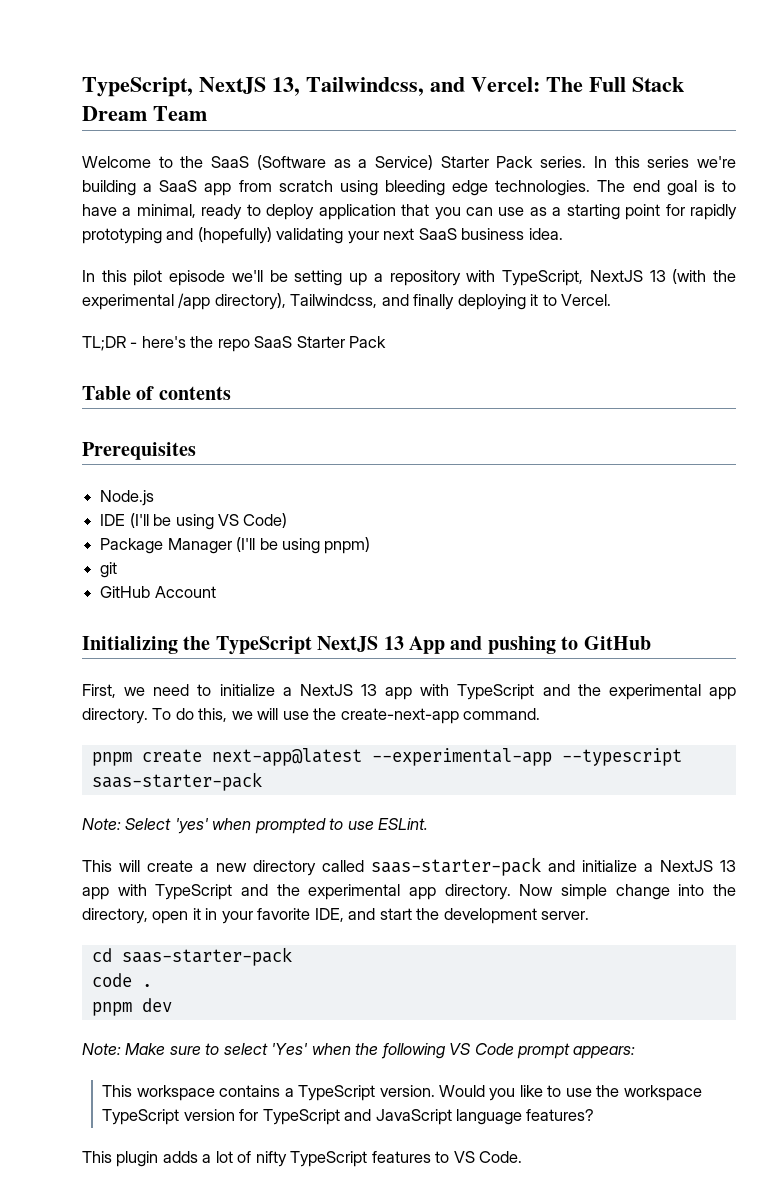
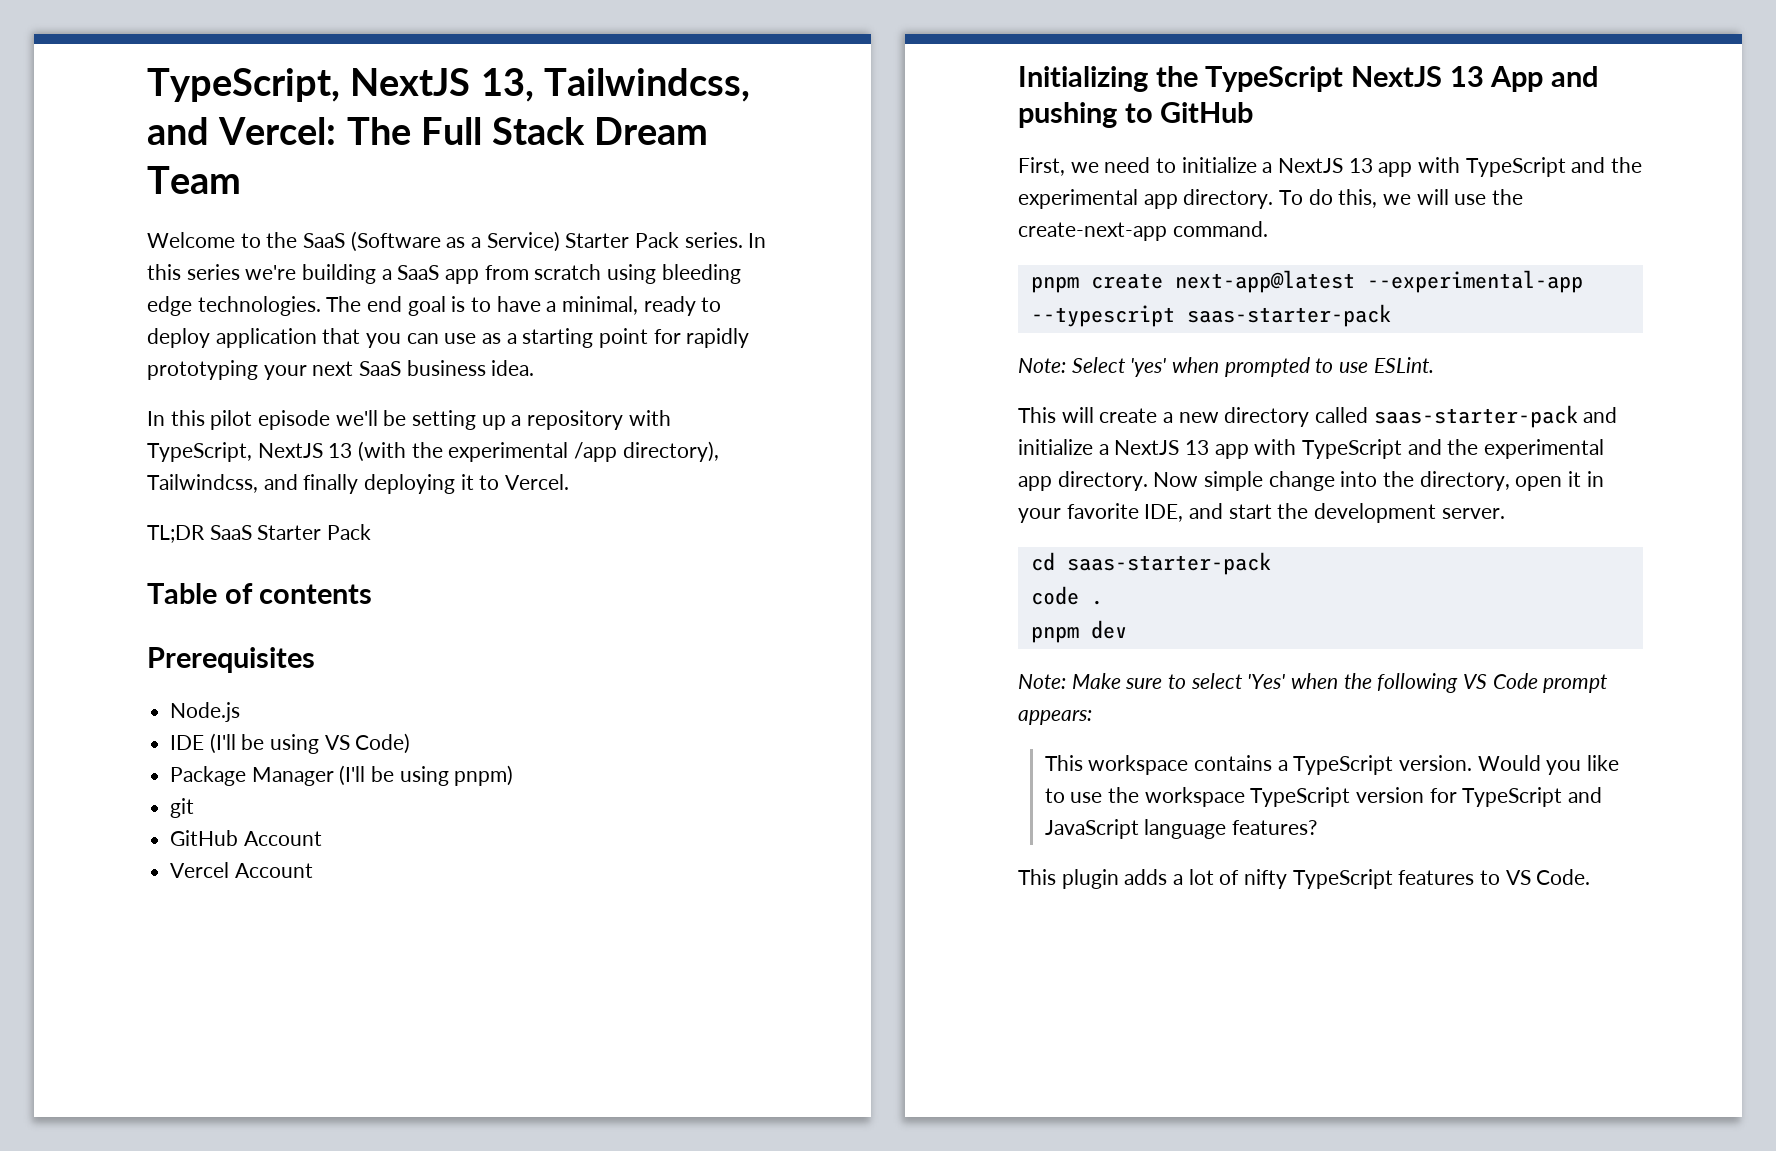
[166,227,344,244] and (hopefully) validating -> (258, 370) none
[130,336,250,352] - here's the repo -> (205, 534) none
(216, 592) none -> [170,862,313,878] // Vercel Account

